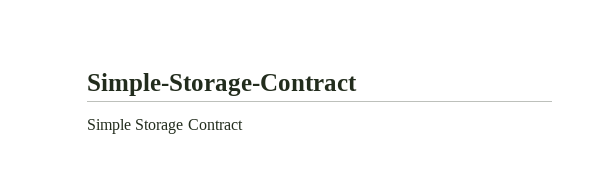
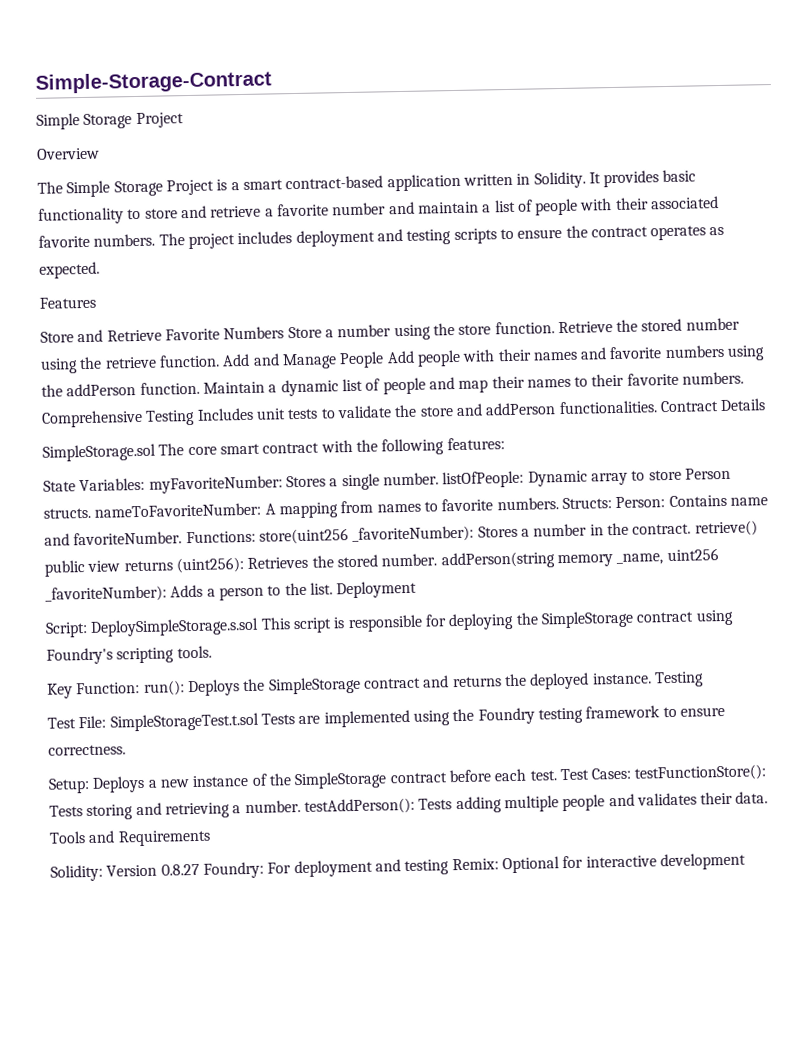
[187,119,243,130] Contract -> [135,112,184,128] [36,147,100,160] [37,169,697,198] [38,196,720,225] [38,225,725,250] [39,261,100,279] [39,296,96,309] [40,317,740,343] [40,344,766,374] [41,371,745,397] [41,398,767,428] [42,437,505,462] [43,467,731,494] [43,494,768,519] [44,520,758,546] [44,548,719,577] [45,580,418,603] [45,609,734,638] [46,645,212,665] [47,671,704,699] [47,705,725,732] [48,744,126,756] [48,764,767,794] [49,791,769,821] [49,829,211,847] [50,852,746,882] Project // Overview // The Simple Storage Project is a smart contract-based application written in Solidity. It provides basic functionality to store and retrieve a favorite number and maintain a list of people with their associated favorite numbers. The project includes deployment and testing scripts to ensure the contract operates as expected. // Features // Store and Retrieve Favorite Numbers Store a number using the store function. Retrieve the stored number using the retrieve function. Add and Manage People Add people with their names and favorite numbers using the addPerson function. Maintain a dynamic list of people and map their names to their favorite numbers. Comprehensive Testing Includes unit tests to validate the store and addPerson functionalities. Contract Details // SimpleStorage.sol The core smart contract with the following features: // State Variables: myFavoriteNumber: Stores a single number. listOfPeople: Dynamic array to store Person structs. nameToFavoriteNumber: A mapping from names to favorite numbers. Structs: Person: Contains name and favoriteNumber. Functions: store(uint256 _favoriteNumber): Stores a number in the contract. retrieve() public view returns (uint256): Retrieves the stored number. addPerson(string memory _name, uint256 _favoriteNumber): Adds a person to the list. Deployment // Script: DeploySimpleStorage.s.sol This script is responsible for deploying the SimpleStorage contract using Foundry's scripting tools. // Key Function: run(): Deploys the SimpleStorage contract and returns the deployed instance. Testing // Test File: SimpleStorageTest.t.sol Tests are implemented using the Foundry testing framework to ensure correctness. // Setup: Deploys a new instance of the SimpleStorage contract before each test. Test Cases: testFunctionStore(): Tests storing and retrieving a number. testAddPerson(): Tests adding multiple people and validates their data. Tools and Requirements // Solidity: Version 0.8.27 Foundry: For deployment and testing Remix: Optional for interactive development

